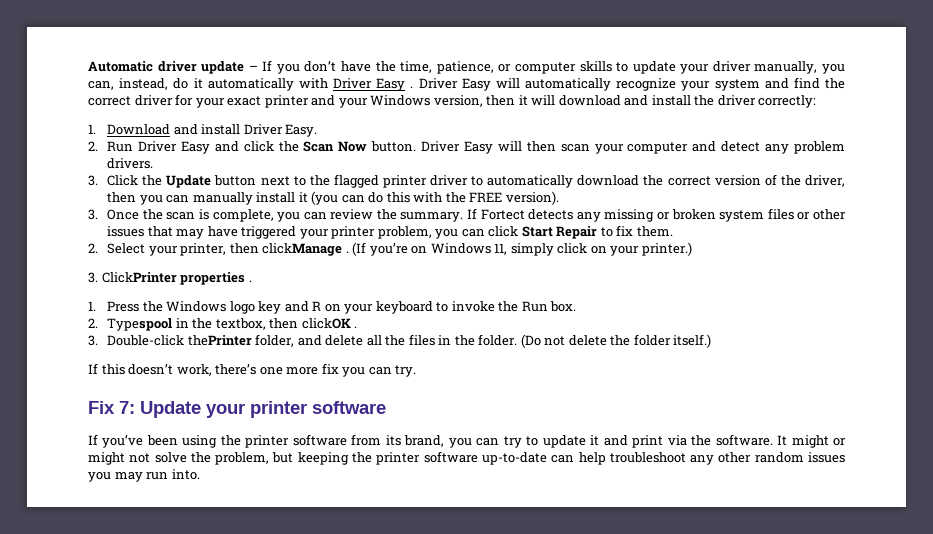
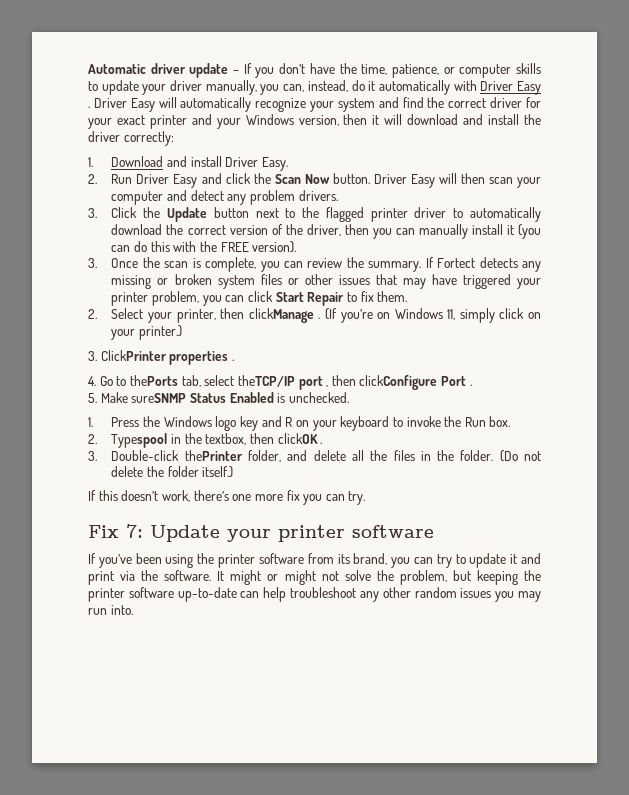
(252, 281) none -> [88,375,472,390] [88,392,349,403] // 4. Go to thePorts tab, select theTCP/IP port , then clickConfigure Port . // 5. Make sureSNMP Status Enabled is unchecked.

